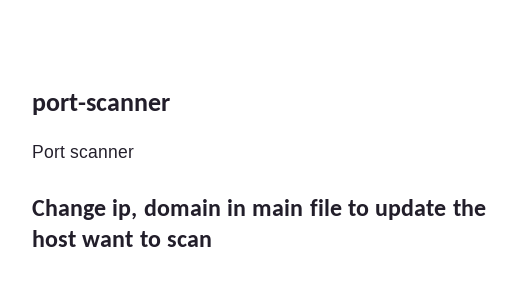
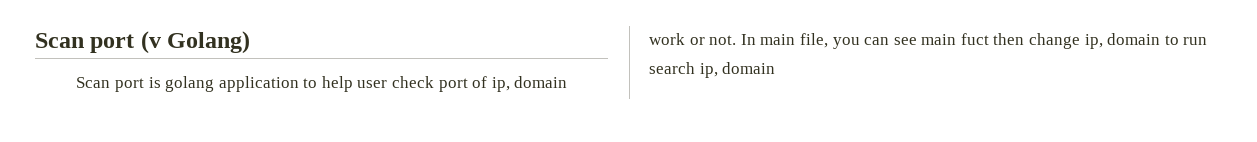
[32,94,170,115] [32,145,134,158] [32,199,486,220] [32,230,213,247] port-scanner // Port scanner // Change ip, domain in main file to update the host want to scan -> [35,31,251,54] [76,76,568,92] [649,33,1208,49] [649,62,776,78] Scan port (v Golang) // Scan port is golang application to help user check port of ip, domain work or not. In main file, you can see main fuct then change ip, domain to run search ip, domain

